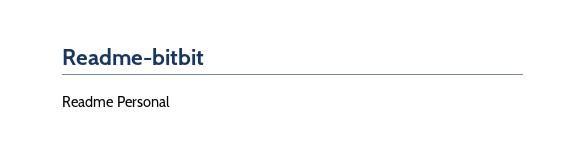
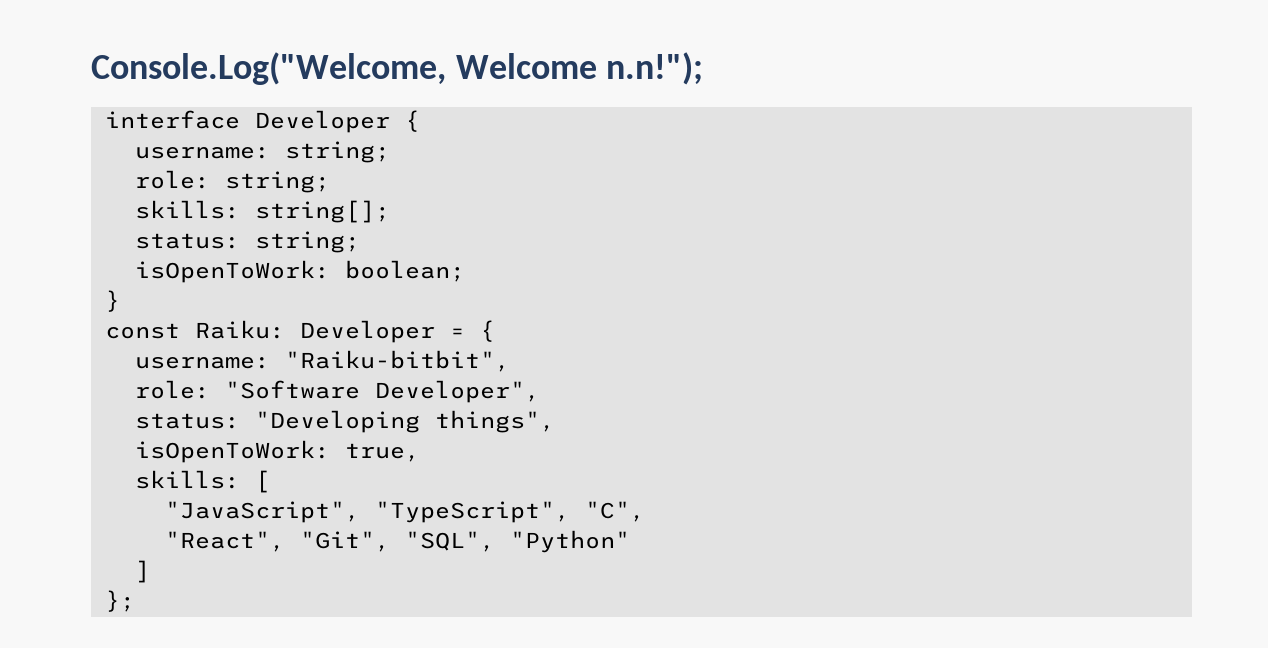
[62,48,204,65] [62,96,170,107] Readme-bitbit // Readme Personal -> [91,52,704,85] [104,110,420,133] [134,141,390,163] [134,170,330,193] [134,200,390,223] [134,231,360,253] [134,260,465,283] [104,290,120,312] [104,320,495,343] [134,350,510,372] [134,380,540,403] [134,410,555,433] [134,440,420,463] [134,470,270,493] [164,501,645,523] [164,530,630,553] [134,560,150,583] [104,590,135,612] Console.Log("Welcome, Welcome n.n!"); // interface Developer { // username: string; // role: string; // skills: string[]; // status: string; // isOpenToWork: boolean; // } // const Raiku: Developer = { // username: "Raiku-bitbit", // role: "Software Developer", // status: "Developing things", // isOpenToWork: true, // skills: [ // "JavaScript", "TypeScript", "C", // "React", "Git", "SQL", "Python" // ] // };

